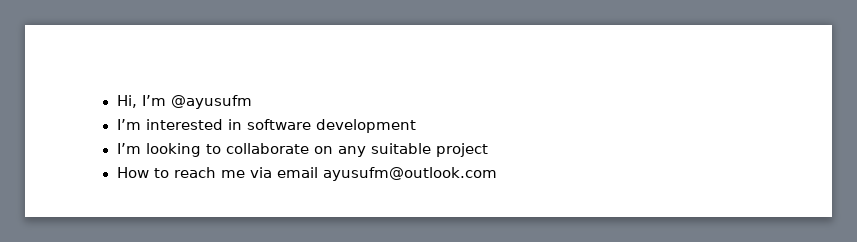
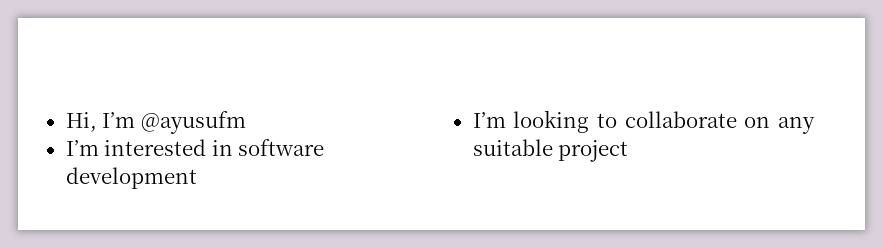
[116,167,497,181] // How to reach me via email ayusufm@outlook.com -> (629, 151) none

